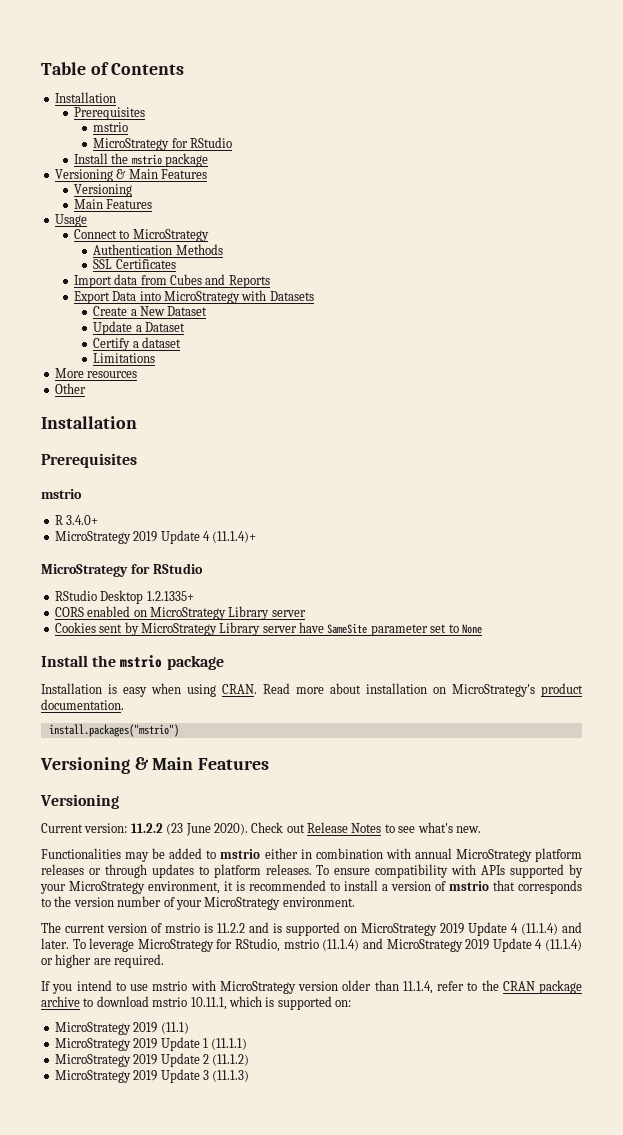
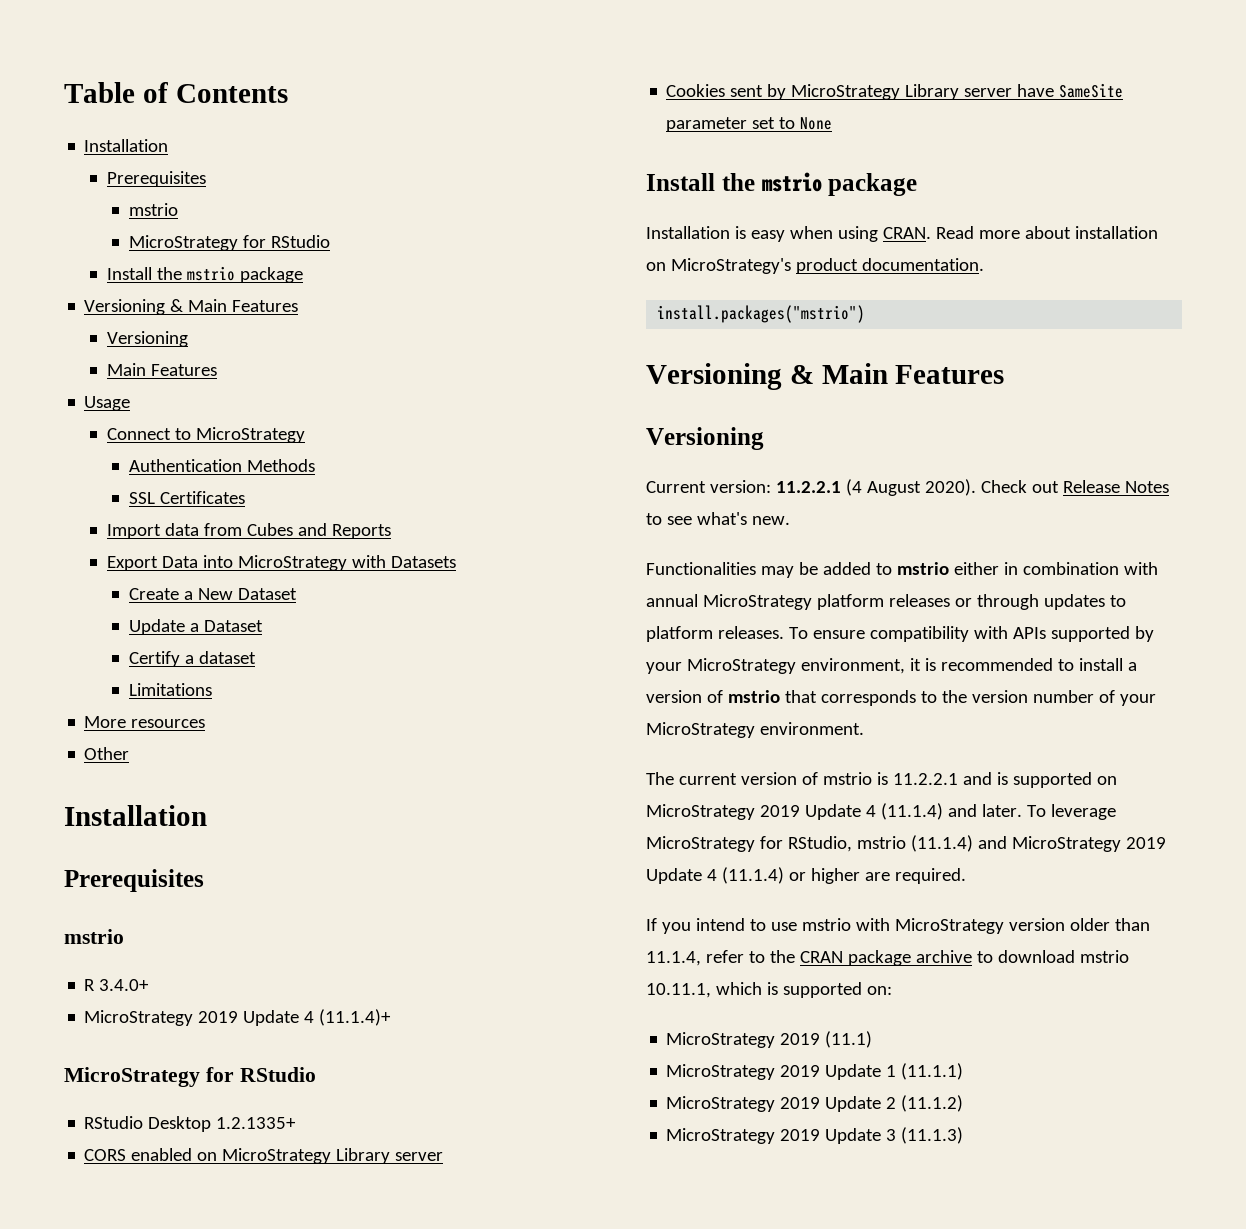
[130,823,211,836] 11.2.2 (23 June -> [775,479,921,496] 11.2.2.1 (4 August
[217,923,245,933] 11.2.2 -> [892,773,958,785] 11.2.2.1

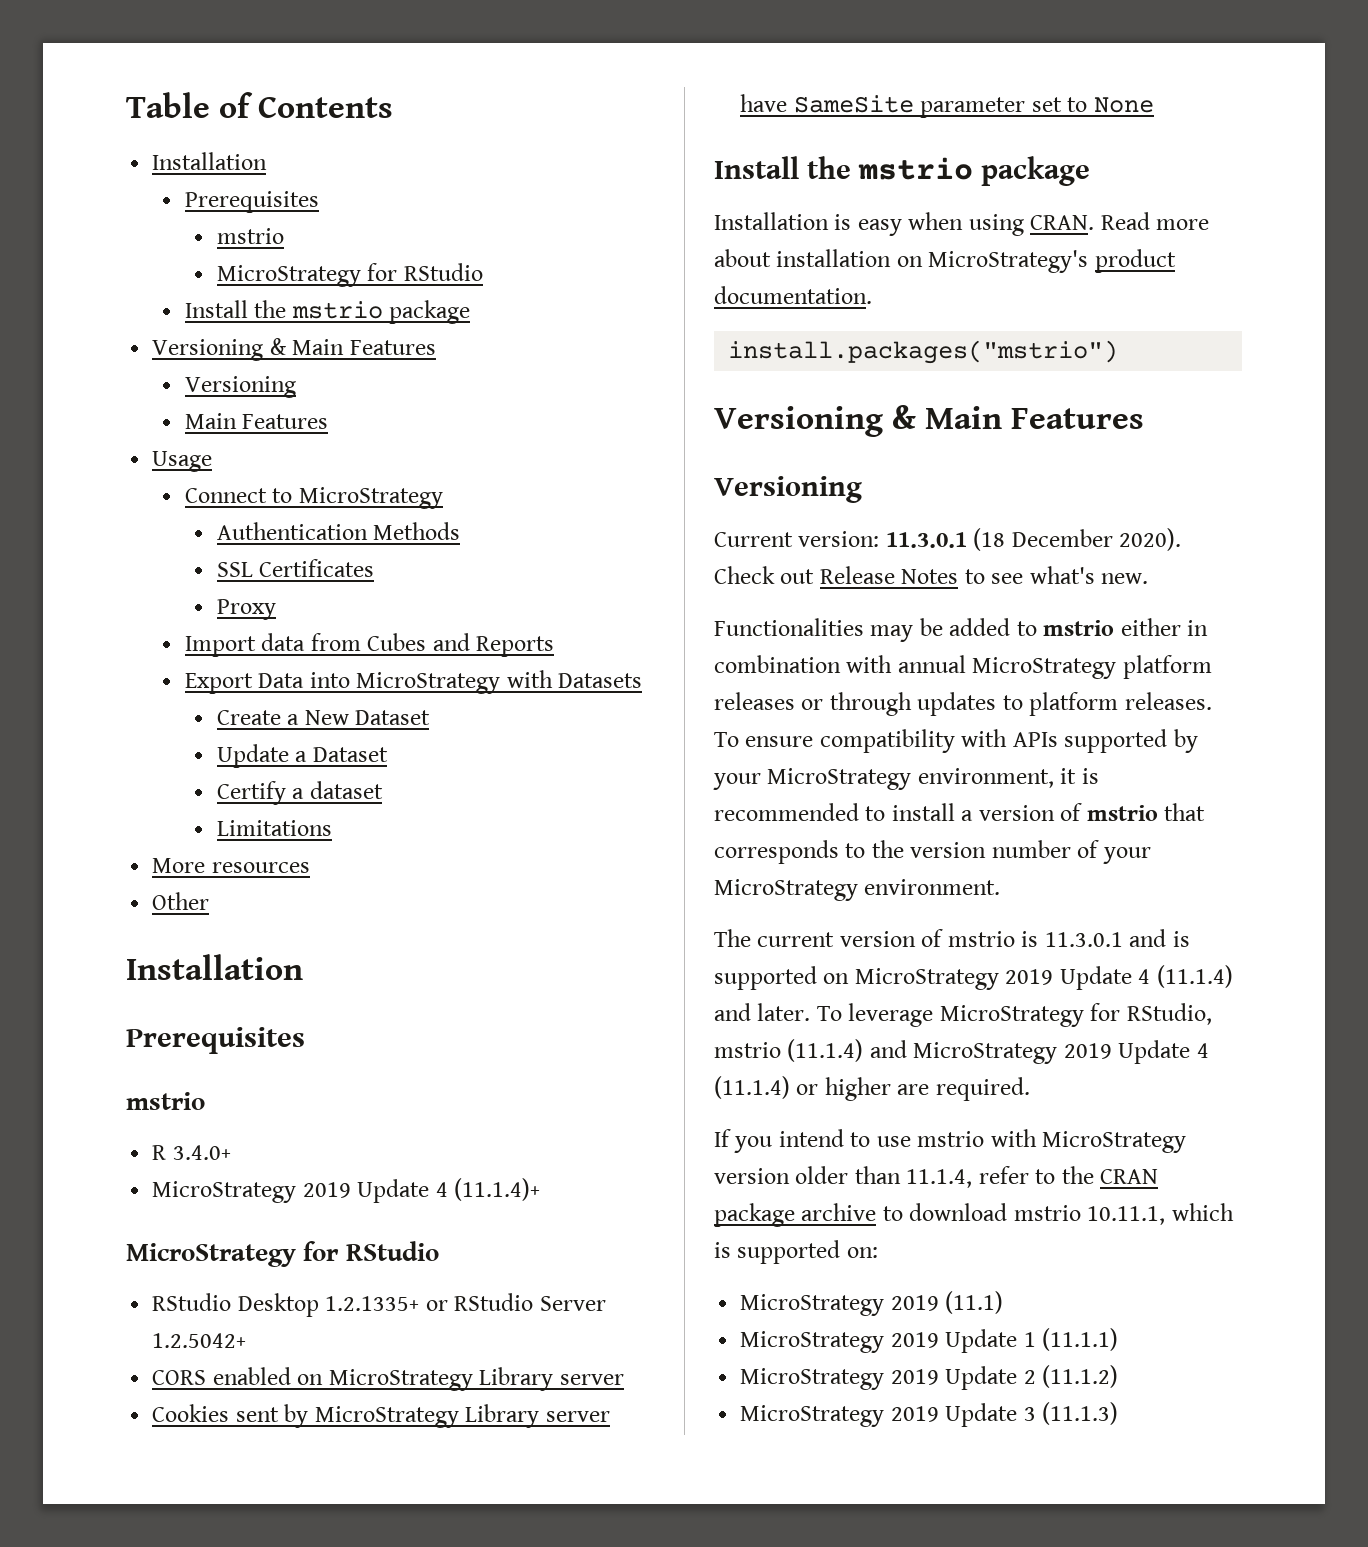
(245, 497) none -> [216,599,276,620] // Proxy
(297, 1123) none -> [425,1293,606,1311] [152,1333,247,1348] or RStudio Server 1.2.5042+
[775,479,921,496] 11.2.2.1 (4 August -> [885,528,1113,551] 11.3.0.1 (18 December
[892,773,958,785] 11.2.2.1 -> [1044,932,1123,947] 11.3.0.1

